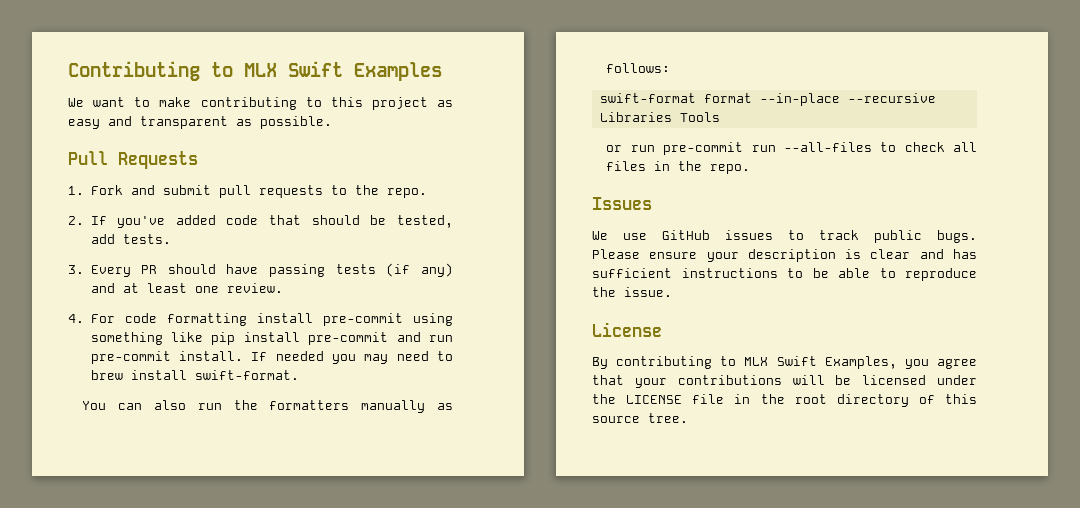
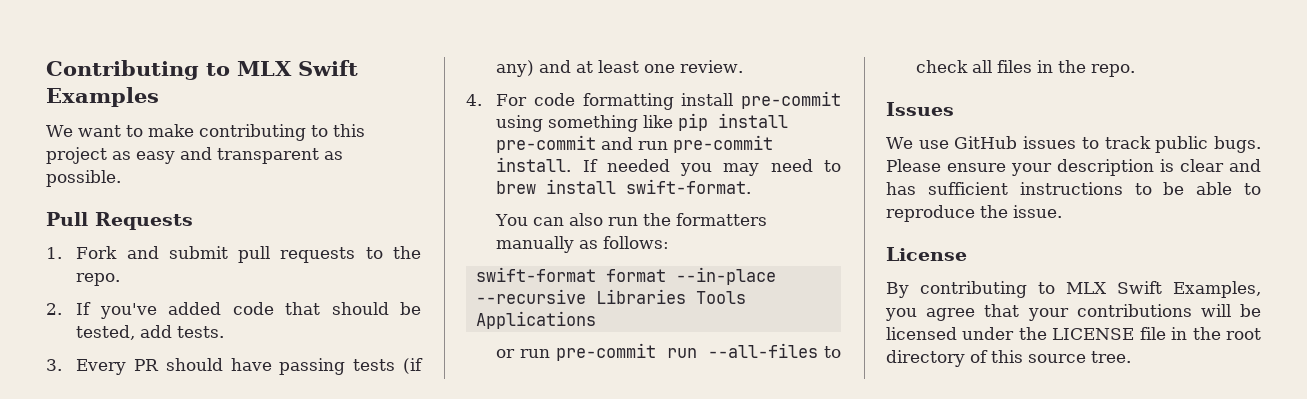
(720, 117) none -> [475,311,596,329] Applications

